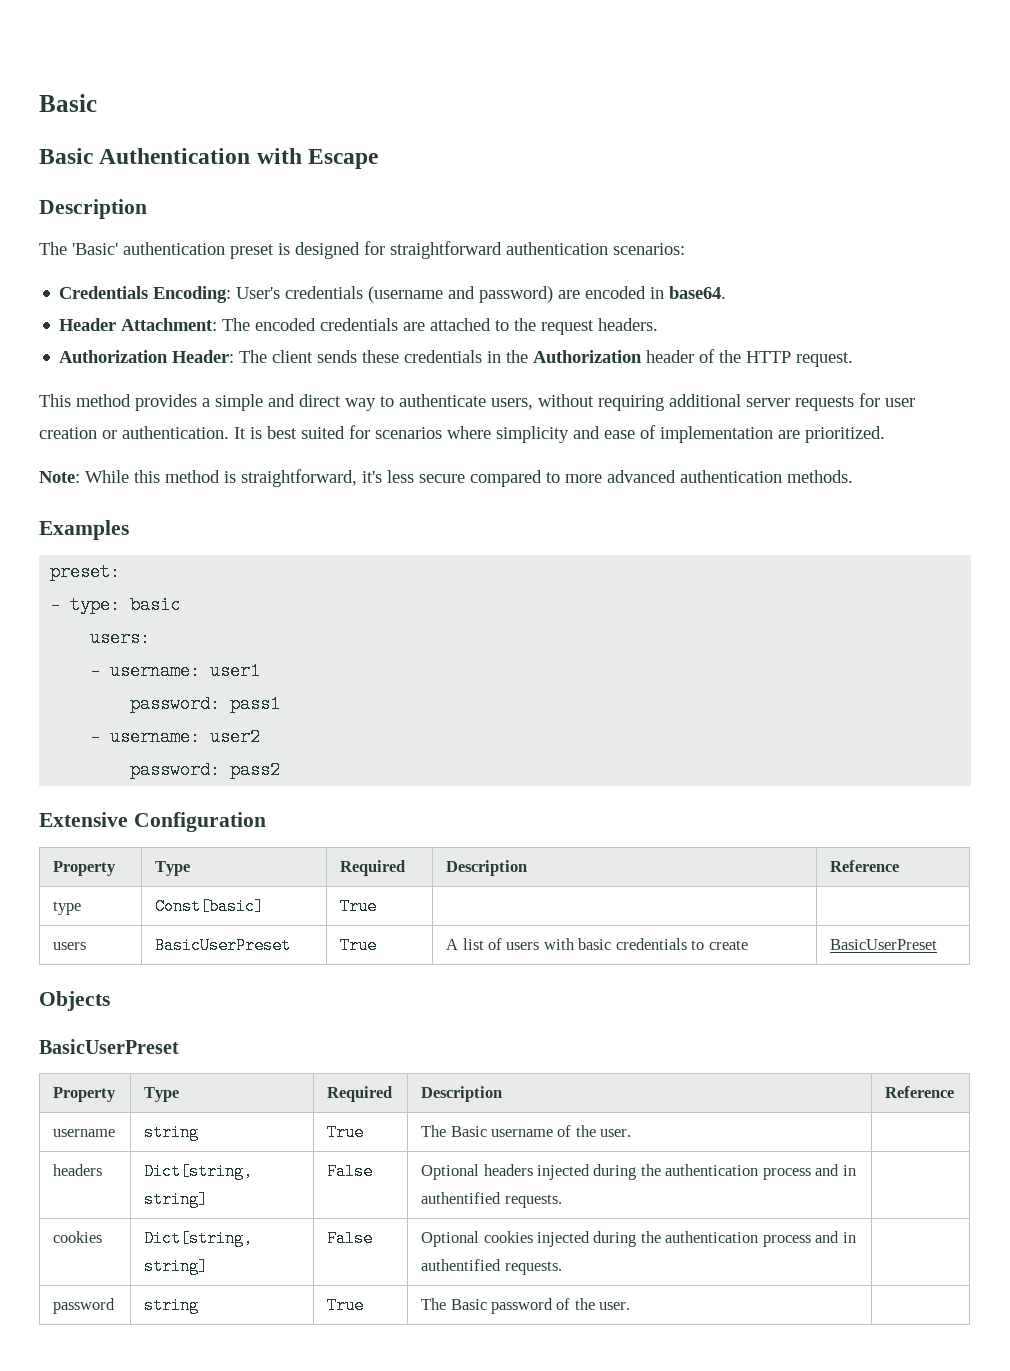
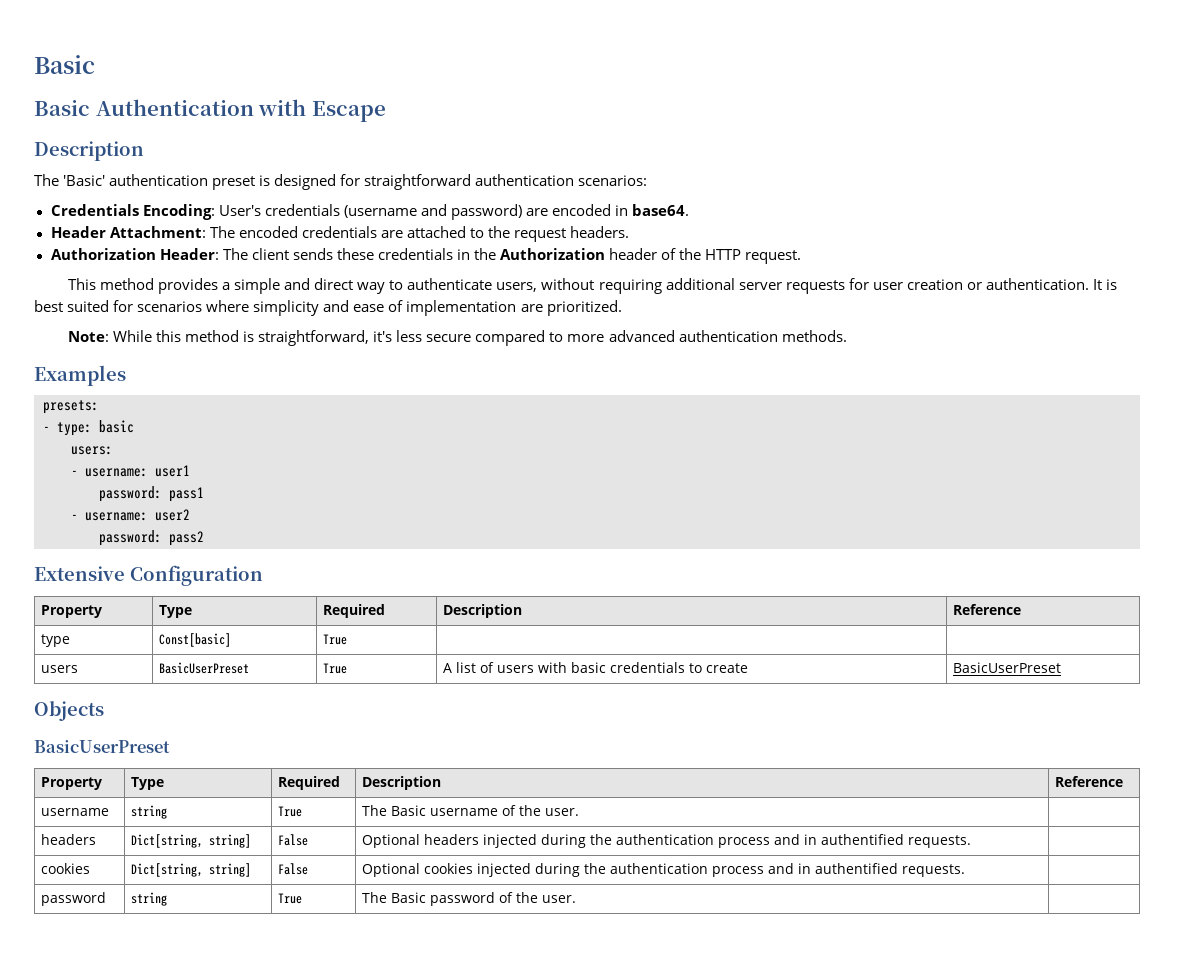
[50,563,121,581] preset: -> [43,400,99,414] presets:

